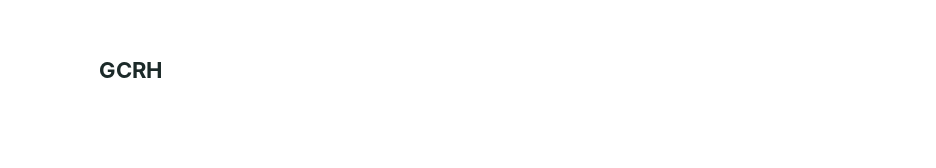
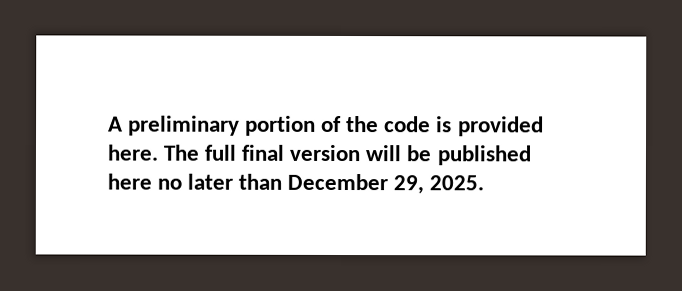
[99,62,162,78] GCRH -> [108,115,544,137] [107,144,532,166] [107,173,485,195] A preliminary portion of the code is provided here. The full final version will be published here no later than December 29, 2025.

